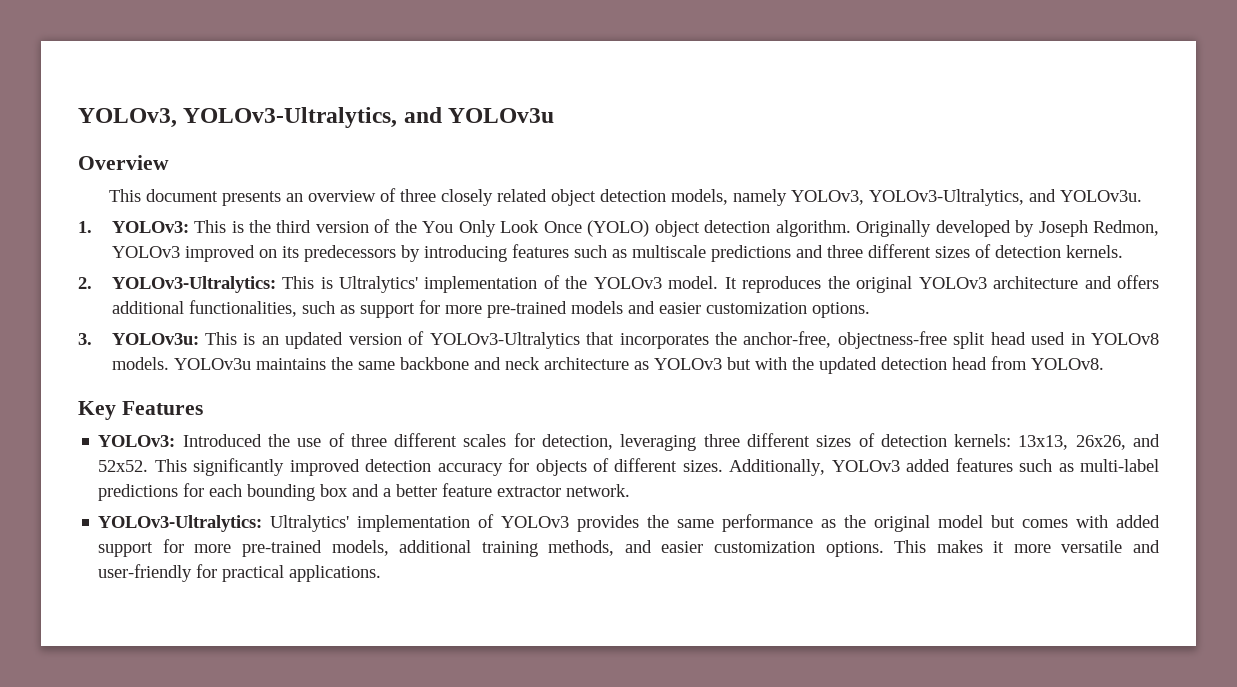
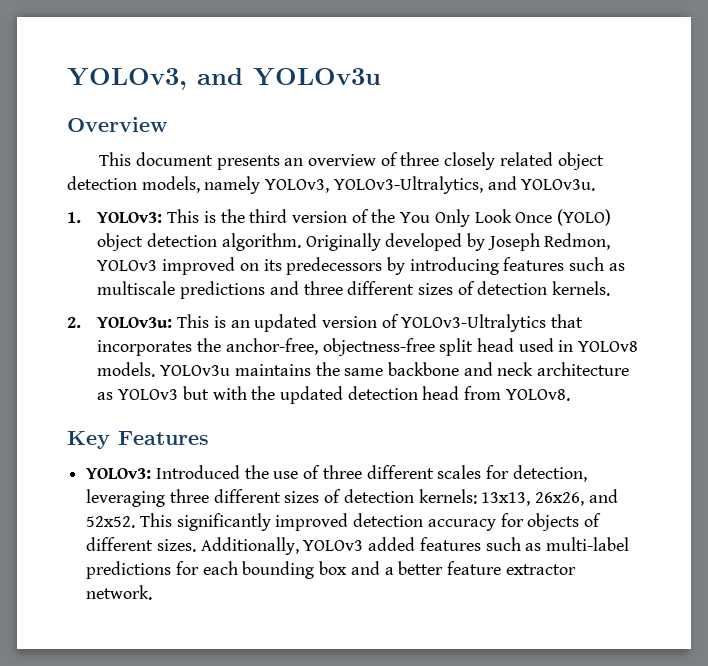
[78,107,398,128] YOLOv3, YOLOv3-Ultralytics, -> [67,68,187,90] YOLOv3,
[111,275,1160,293] [111,300,870,318] [78,333,92,345] YOLOv3-Ultralytics: This is Ultralytics' implementation of the YOLOv3 model. It reproduces the original YOLOv3 architecture and offers additional functionalities, such as support for more pre-trained models and easier customization options. // 3. -> (81, 322) none
[98,514,1160,532] [98,539,1161,557] [98,564,382,582] // YOLOv3-Ultralytics: Ultralytics' implementation of YOLOv3 provides the same performance as the original model but comes with added support for more pre-trained models, additional training methods, and easier customization options. This makes it more versatile and user-friendly for practical applications. -> (153, 592) none

